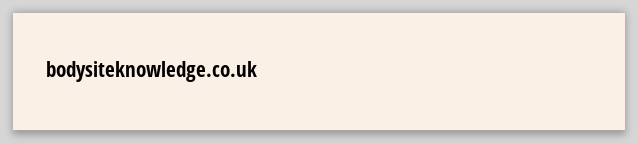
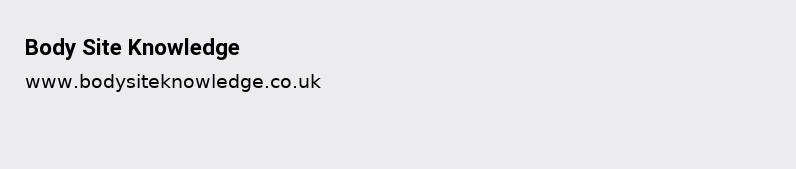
[46,61,257,82] bodysiteknowledge.co.uk -> [25,38,241,60] [25,74,321,92] Body Site Knowledge // www.bodysiteknowledge.co.uk

